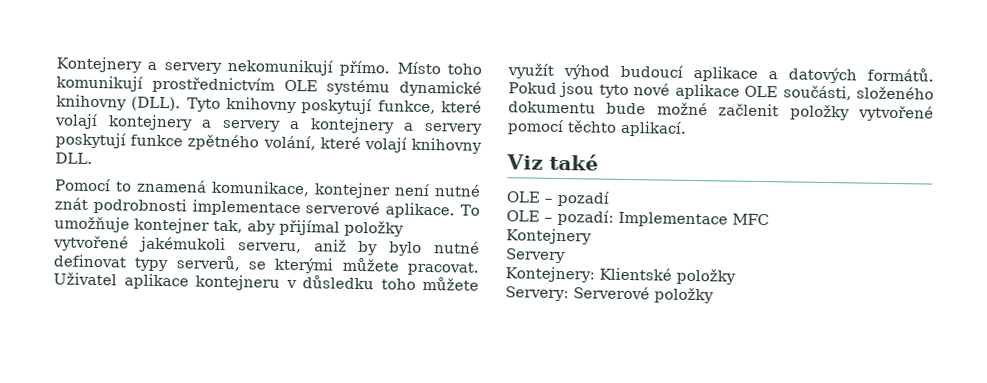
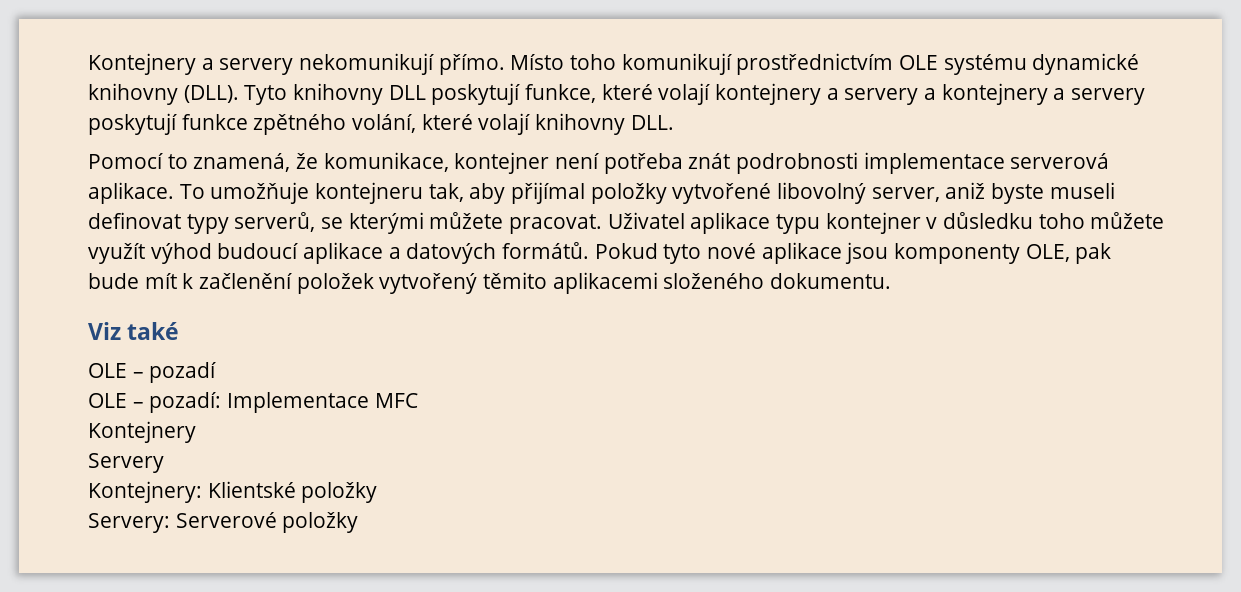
(297, 105) none -> [388,85,426,100] DLL
[136,179,207,193] znamená -> [193,153,319,172] znamená, že
[434,184,481,197] nutné -> [603,153,683,174] potřeba
[305,201,381,215] serverové -> [1010,153,1110,169] serverová
[134,217,210,234] kontejner -> [314,182,423,204] kontejneru
[138,236,480,256] jakémukoli serveru, aniž by bylo nutné -> [777,182,1115,204] libovolný server, aniž byste museli
[195,274,280,291] kontejneru -> [776,212,921,234] typu kontejner
[559,81,595,98] jsou -> (658, 251) none
[744,85,934,101] [508,101,934,122] [507,119,687,137] OLE součásti, složeného dokumentu bude možné začlenit položky vytvořené pomocí těchto aplikací. -> [845,242,1112,264] [88,272,892,294] jsou komponenty OLE, pak bude mít k začlenění položek vytvořený těmito aplikacemi složeného dokumentu.

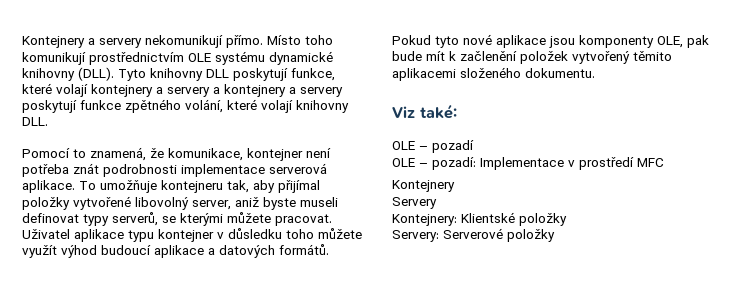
[127,322,180,340] také -> [420,104,457,119] také:
(370, 402) none -> [568,157,634,170] v prostředí

